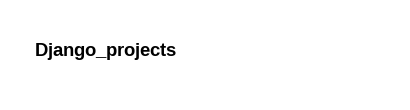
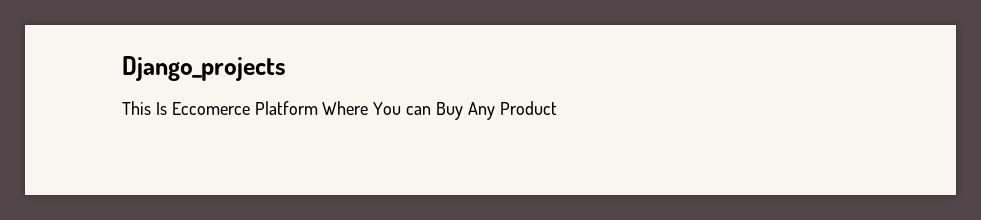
(176, 51) none -> [122,101,557,120] // This Is Eccomerce Platform Where You can Buy Any Product

